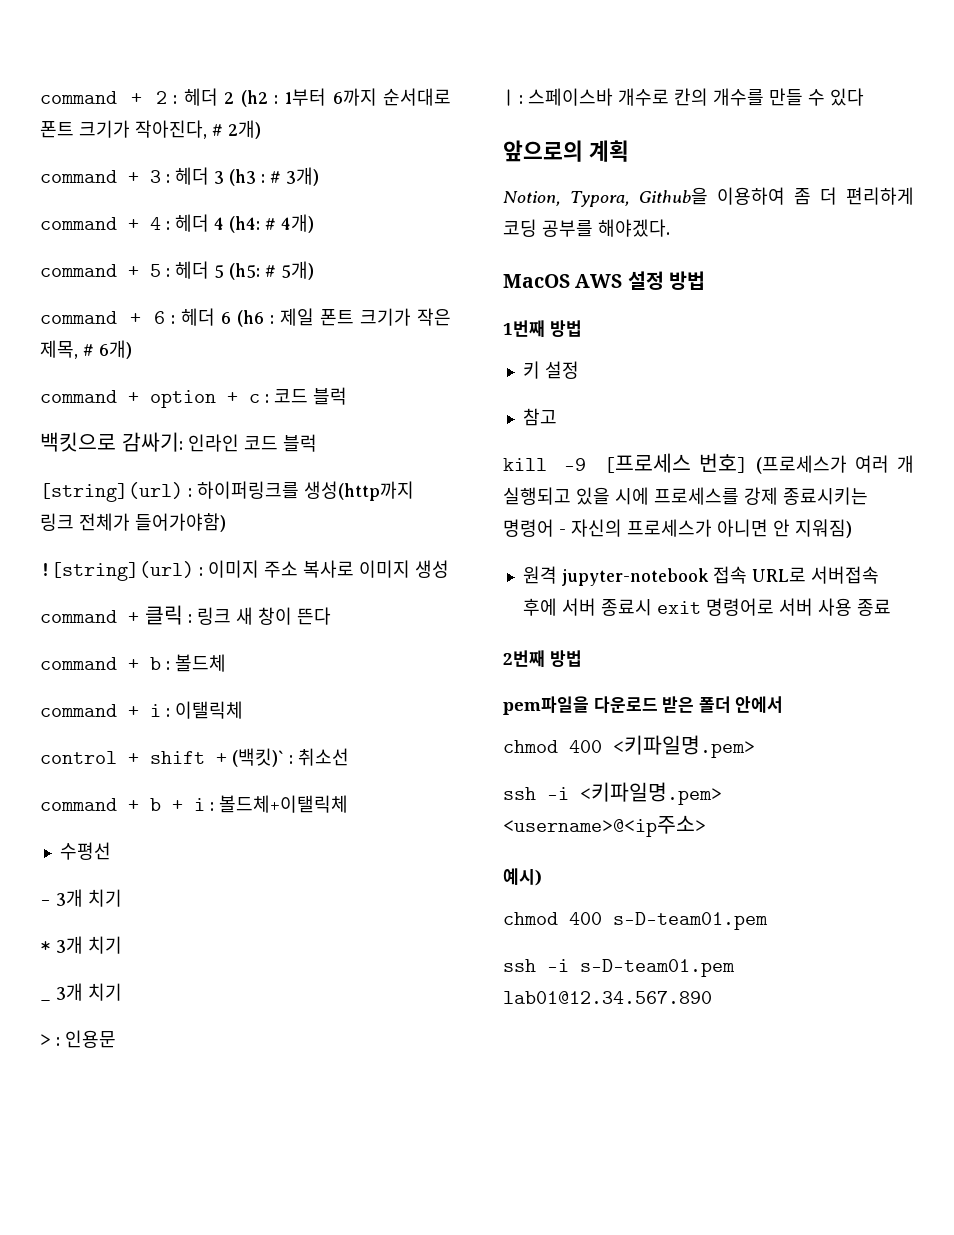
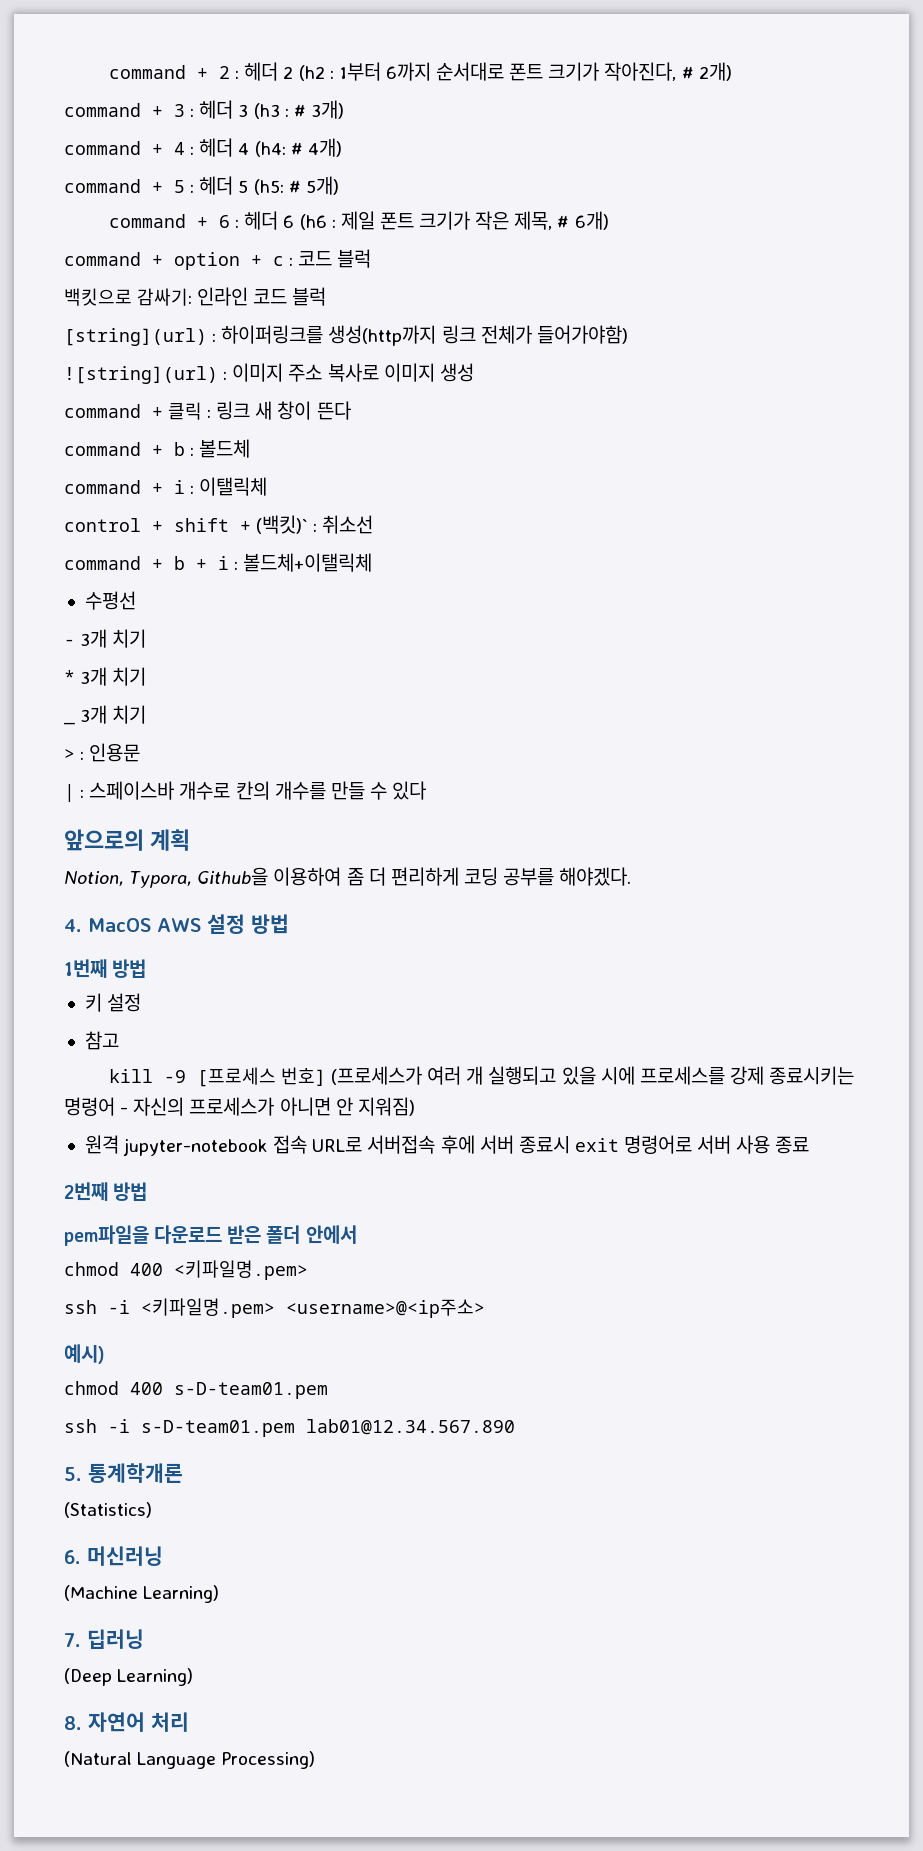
(670, 228) none -> [64,919,82,932] 4.
(712, 997) none -> [64,1463,183,1483] [64,1502,152,1518] [64,1546,163,1566] [64,1585,220,1603] [64,1629,144,1649] [64,1668,194,1686] [64,1712,189,1732] [64,1751,316,1769] // 5. 통계학개론 // (Statistics) // 6. 머신러닝 // (Machine Learning) // 7. 딥러닝 // (Deep Learning) // 8. 자연어 처리 // (Natural Language Processing)

